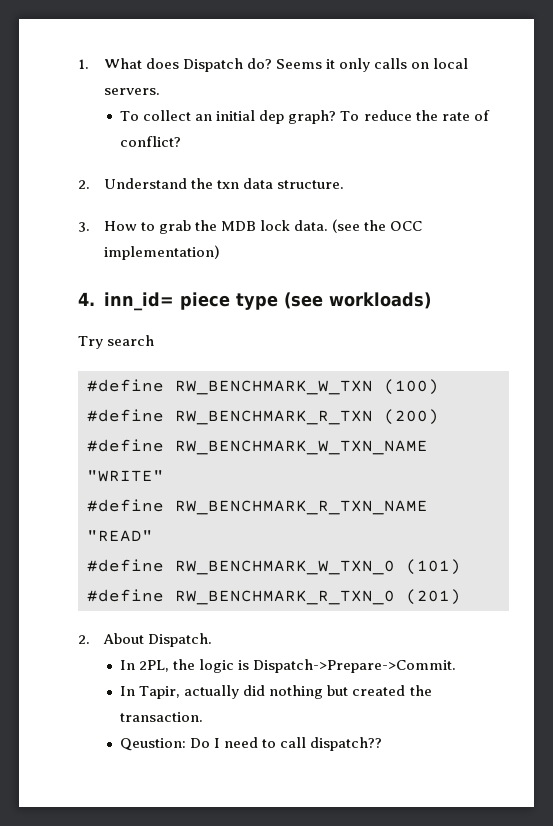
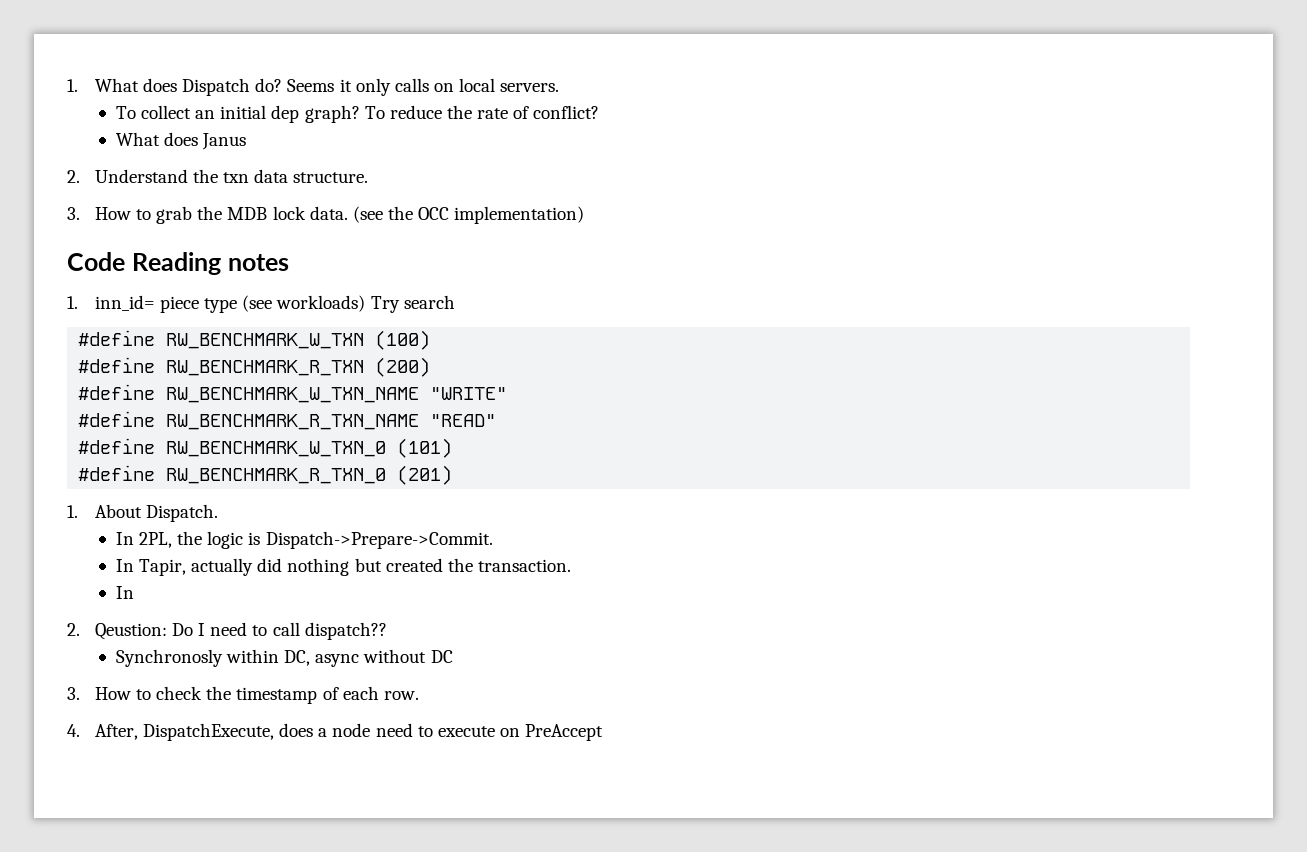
(182, 141) none -> [115,132,247,150] // What does Janus
[78,292,95,306] 4. -> [67,252,289,275] [67,296,78,309] Code Reading notes // 1.
(431, 300) // -> (366, 303) none
[78,635,90,644] 2. -> [67,505,78,518] 1.
(204, 717) none -> [115,586,134,599] [67,623,80,636] In // 2.
(383, 744) none -> [115,649,453,667] [67,686,419,704] [67,723,604,741] // Synchronosly within DC, async without DC // 3. How to check the timestamp of each row. // 4. After, DispatchExecute, does a node need to execute on PreAccept

